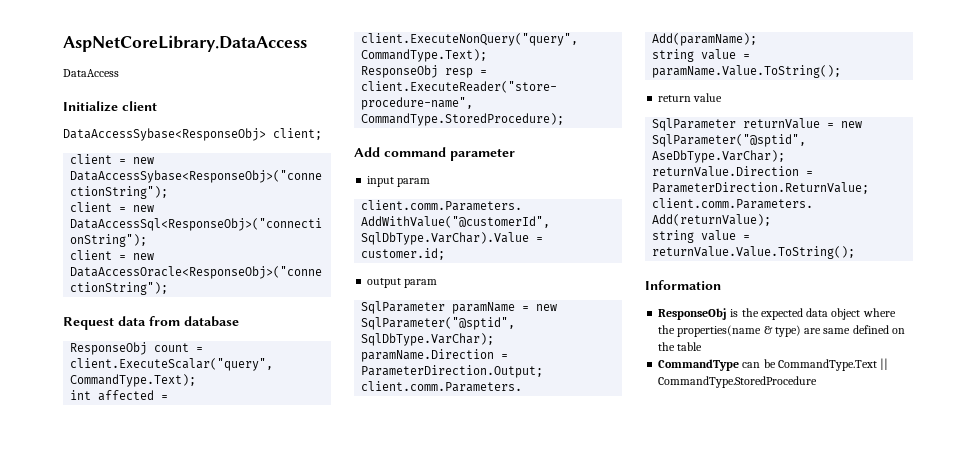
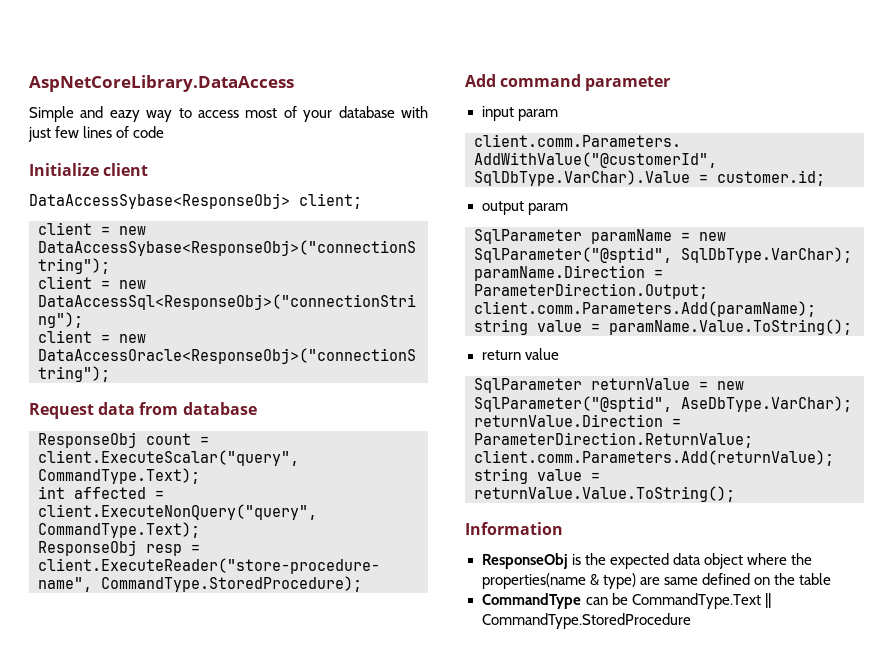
[63,69,119,77] DataAccess -> [29,106,428,122] [28,126,165,142] Simple and eazy way to access most of your database with just few lines of code

